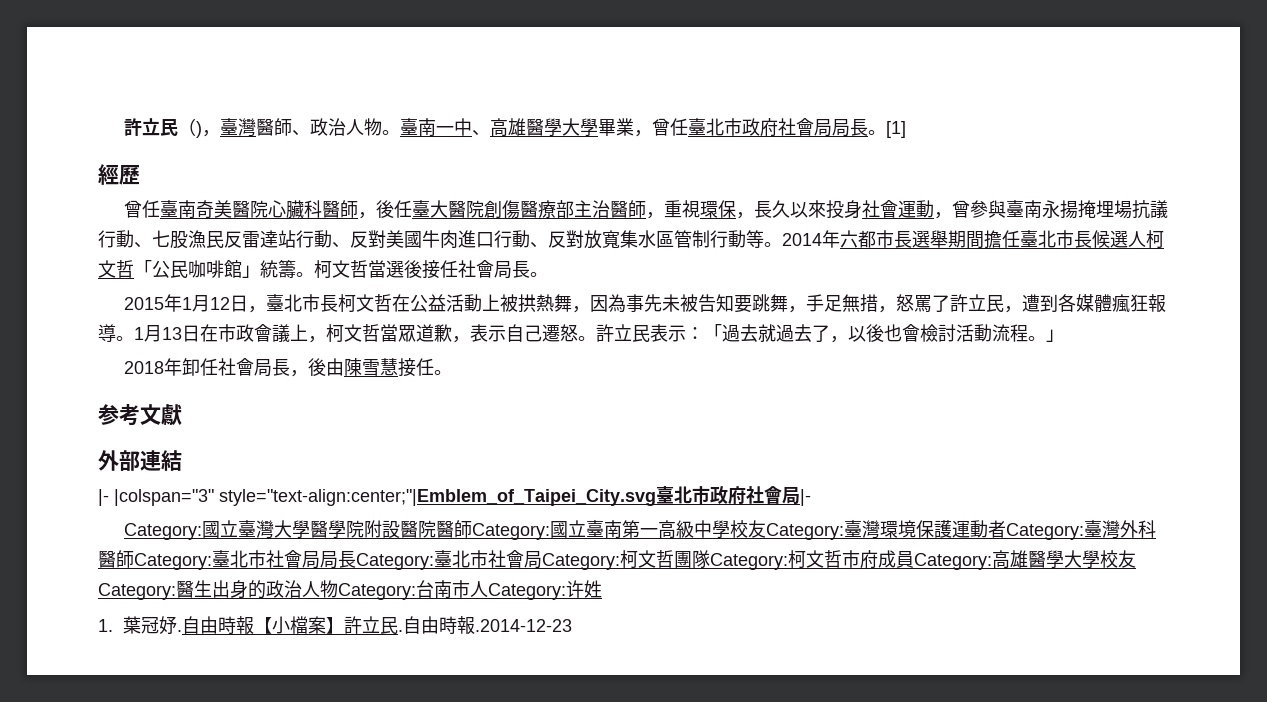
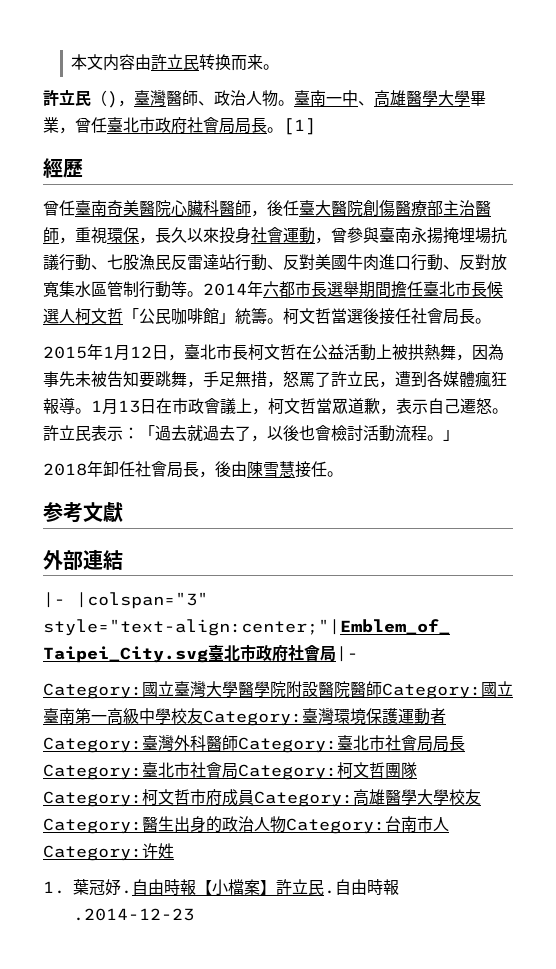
(124, 127) none -> [71,54,280,71] 本文内容由許立民转换而来。 //

